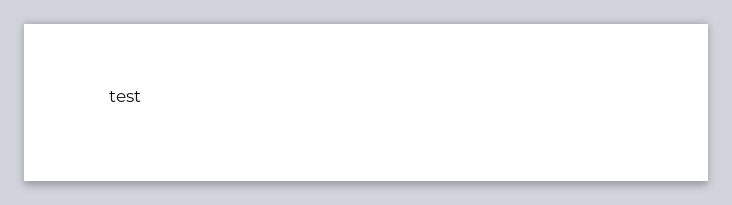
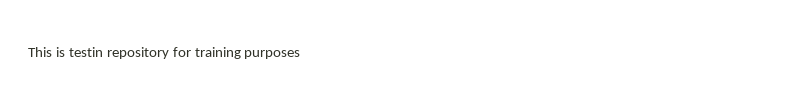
[109,91,141,102] test -> [28,47,301,59] This is testin repository for training purposes

